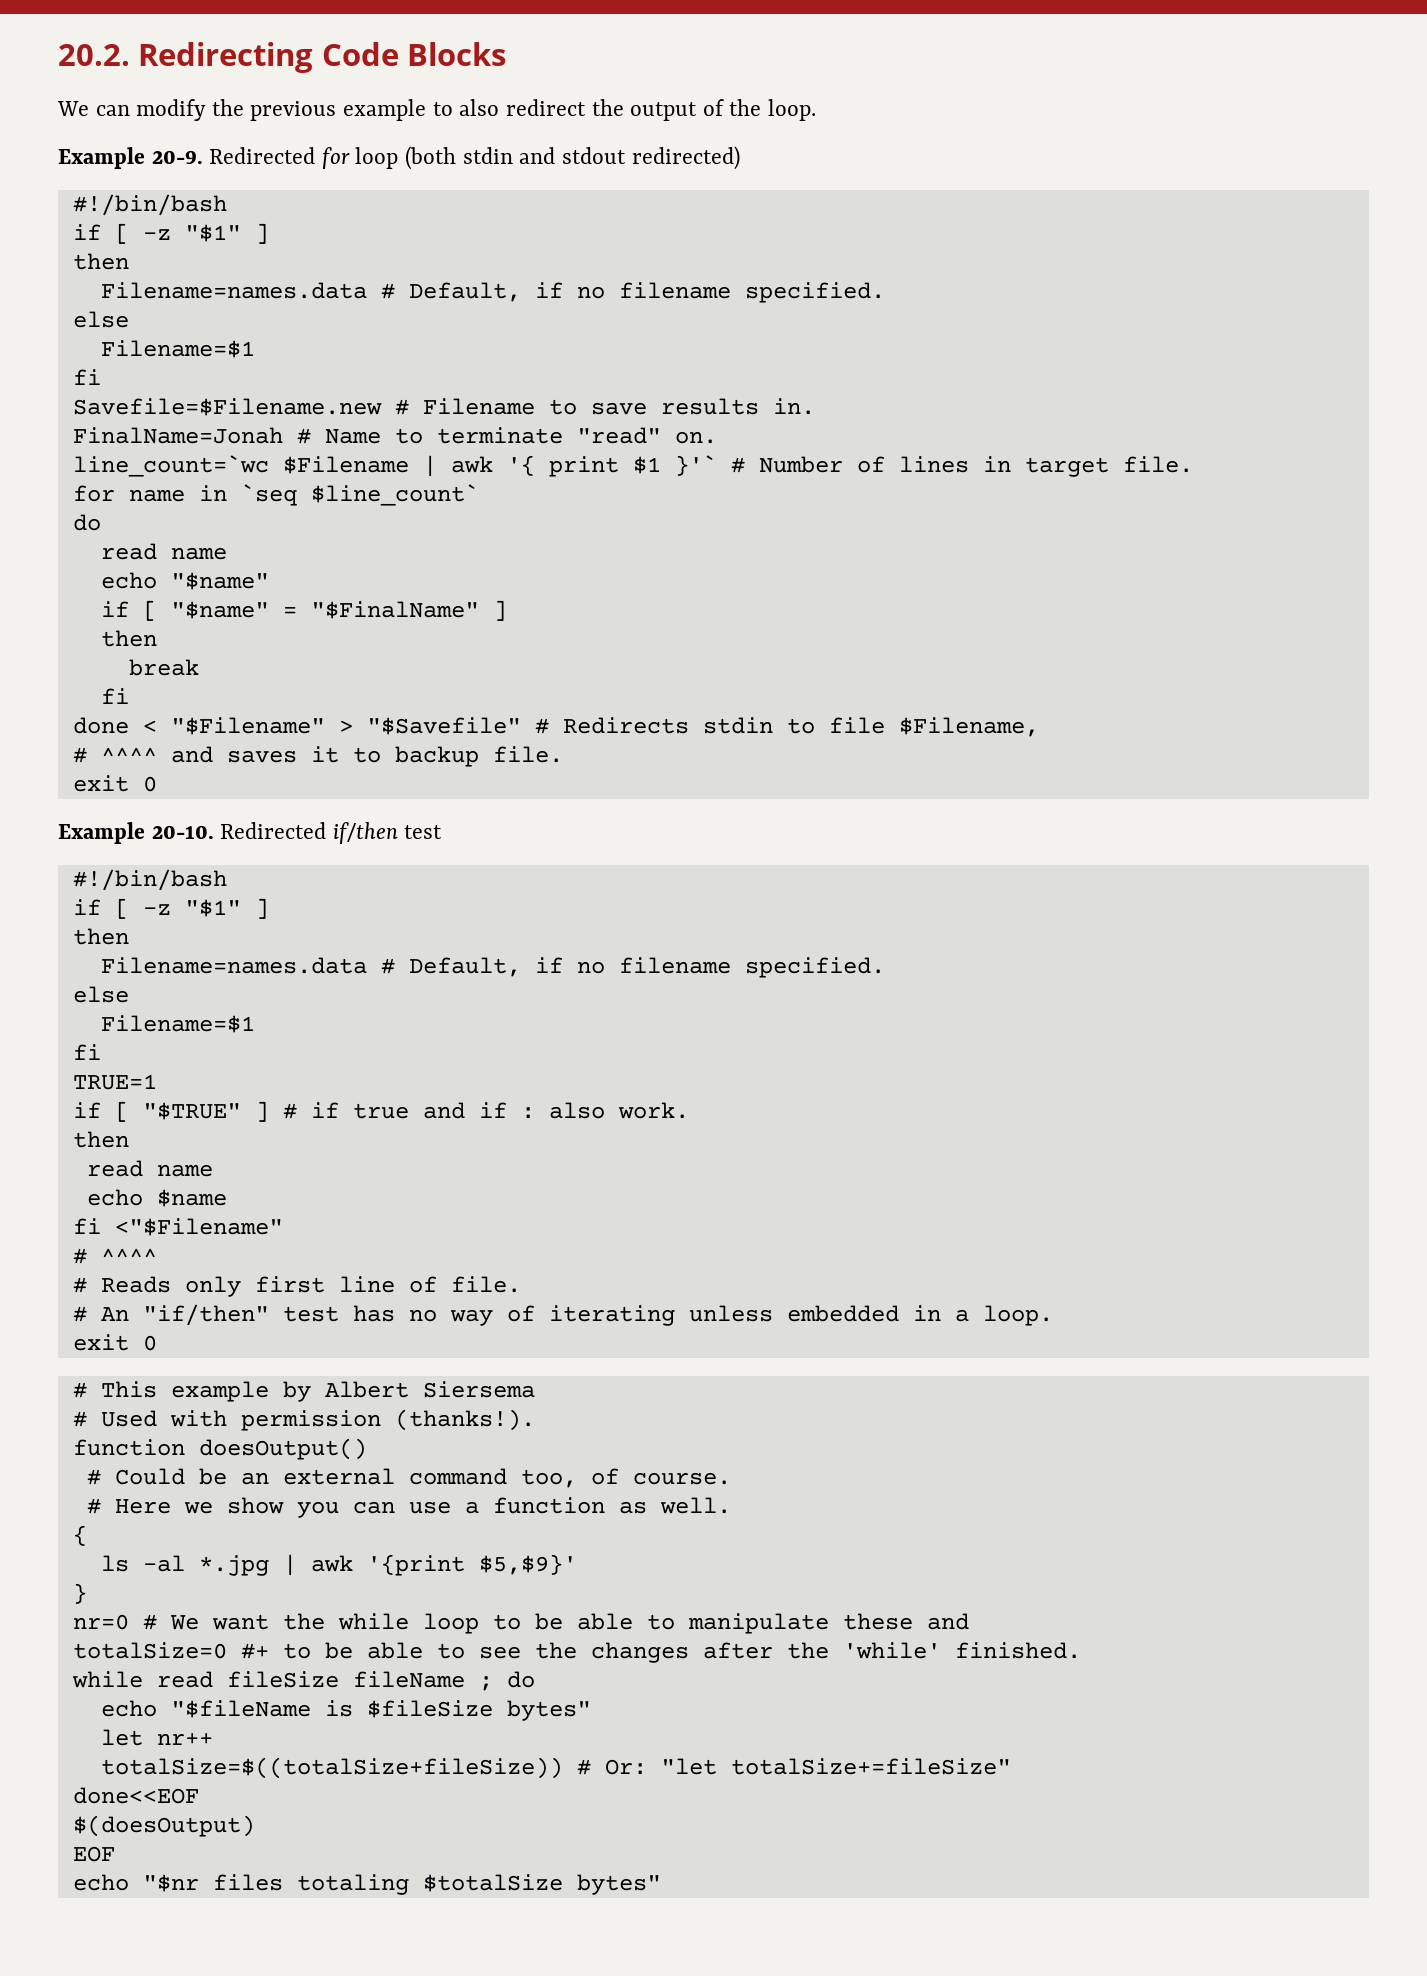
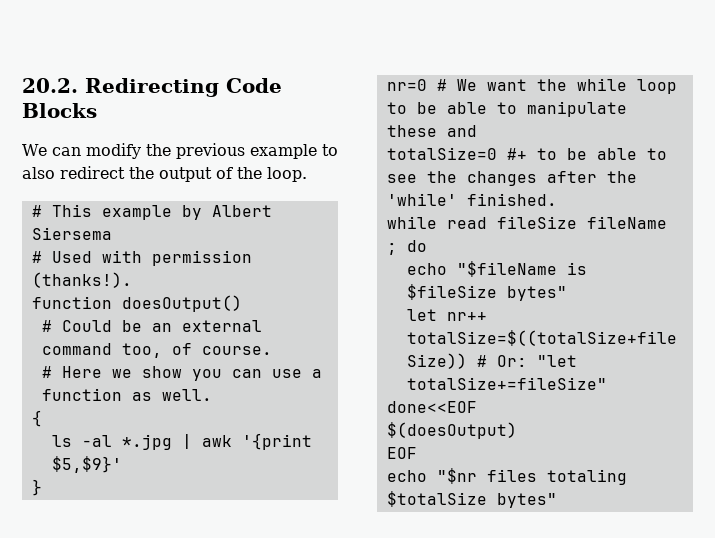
[58,146,740,170] [72,194,227,216] [72,223,269,244] [72,253,129,270] [100,282,885,303] [72,311,129,328] [100,340,255,358] [72,369,101,385] [72,398,815,416] [72,427,717,444] [72,455,1193,477] [72,484,479,506] [72,514,101,531] [100,543,227,560] [100,572,269,590] [100,600,507,621] [100,630,157,647] [128,659,199,676] [100,688,129,704] [72,717,1039,737] [72,746,563,767] [72,775,157,792] [58,822,443,844] [72,869,227,891] [72,898,269,919] [72,928,129,945] [100,957,885,978] [72,986,129,1003] [100,1015,255,1033] [72,1044,101,1060] [72,1074,157,1090] [72,1101,689,1122] [72,1131,129,1148] [86,1160,213,1177] [86,1189,227,1207] [72,1218,283,1236] [72,1248,157,1264] [72,1276,521,1297] [72,1304,1053,1326] [72,1334,157,1351] // Example 20-9. Redirected for loop (both stdin and stdout redirected) // #!/bin/bash // if [ -z "$1" ] // then // Filename=names.data # Default, if no filename specified. // else // Filename=$1 // fi // Savefile=$Filename.new # Filename to save results in. // FinalName=Jonah # Name to terminate "read" on. // line_count=`wc $Filename | awk '{ print $1 }'` # Number of lines in target file. // for name in `seq $line_count` // do // read name // echo "$name" // if [ "$name" = "$FinalName" ] // then // break // fi // done < "$Filename" > "$Savefile" # Redirects stdin to file $Filename, // # ^^^^ and saves it to backup file. // exit 0 // Example 20-10. Redirected if/then test // #!/bin/bash // if [ -z "$1" ] // then // Filename=names.data # Default, if no filename specified. // else // Filename=$1 // fi // TRUE=1 // if [ "$TRUE" ] # if true and if : also work. // then // read name // echo $name // fi <"$Filename" // # ^^^^ // # Reads only first line of file. // # An "if/then" test has no way of iterating unless embedded in a loop. // exit 0 -> (307, 174) none

